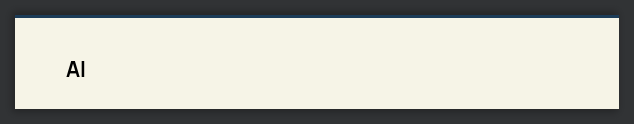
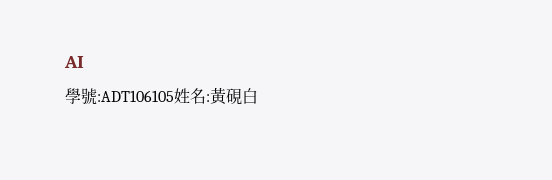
(86, 69) none -> [65,87,258,105] // 學號:ADT106105姓名:黃硯白

